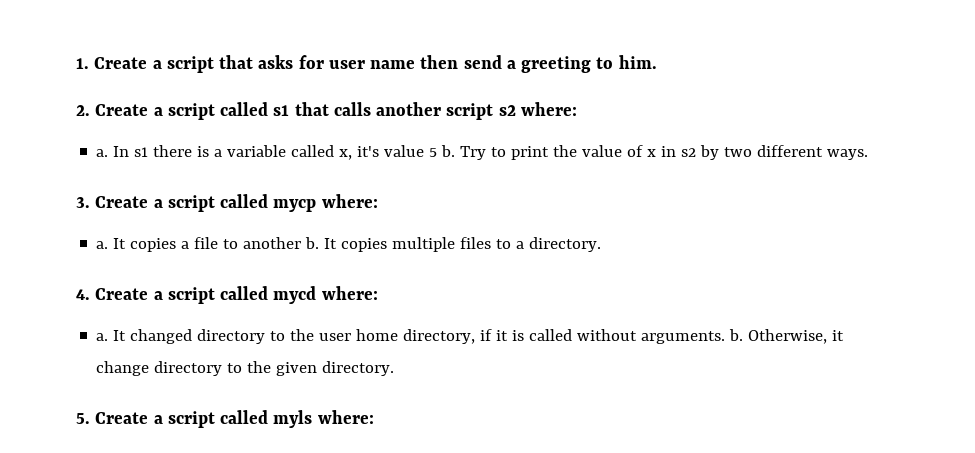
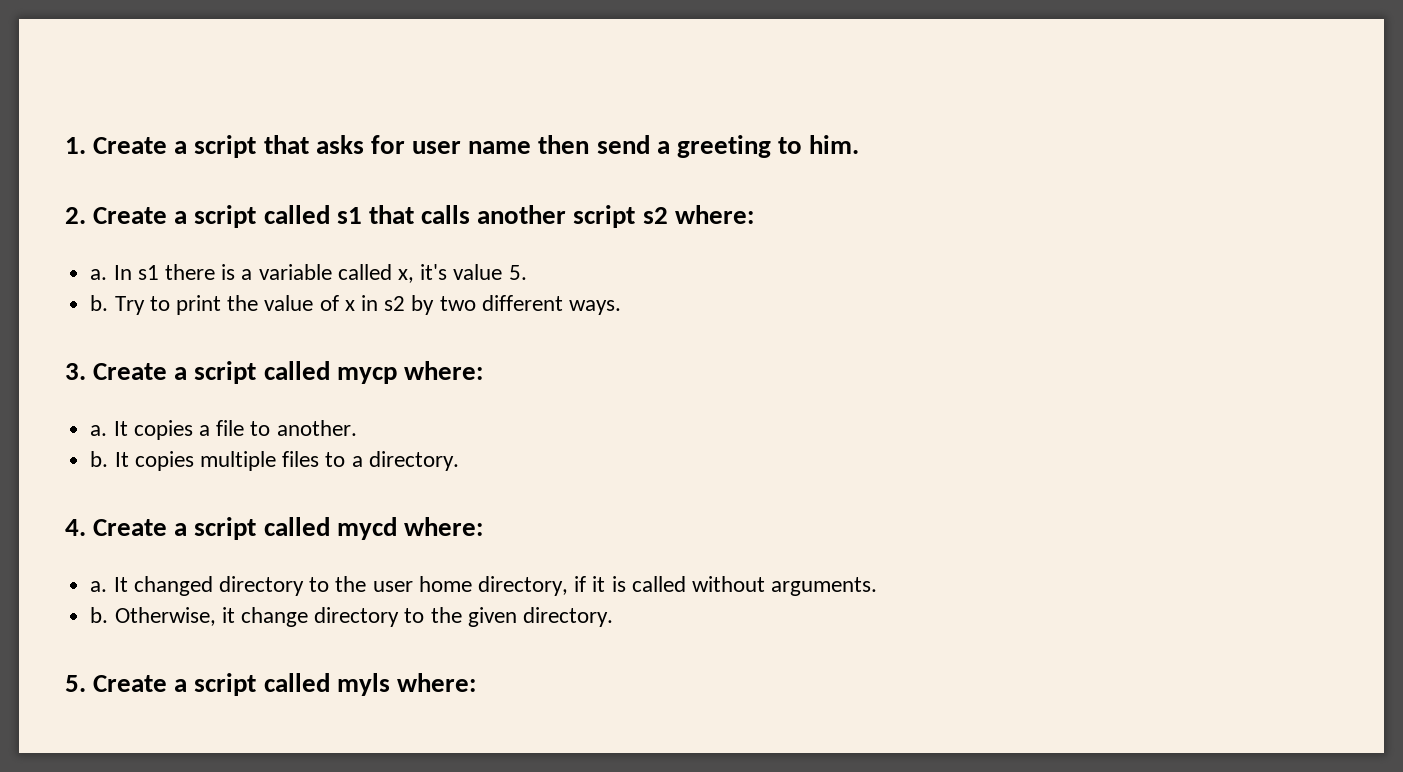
[429,148,438,157] 5 -> [508,265,527,280] 5. //
[243,237,302,249] another -> [276,420,357,436] another. //
(726, 337) none -> (878, 586) //

